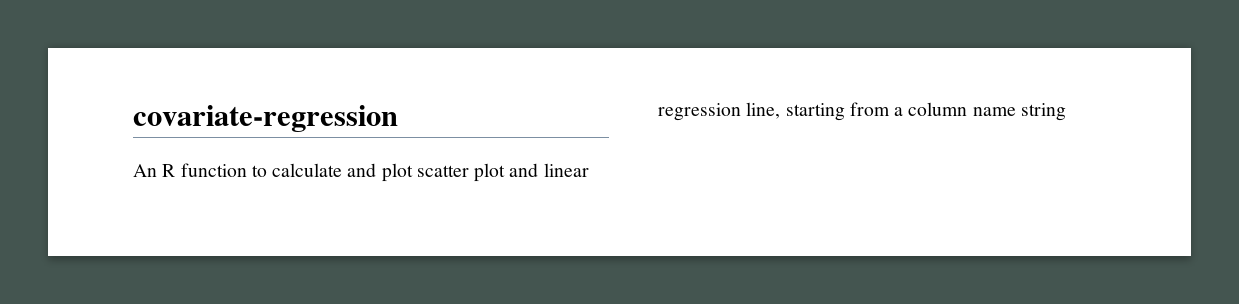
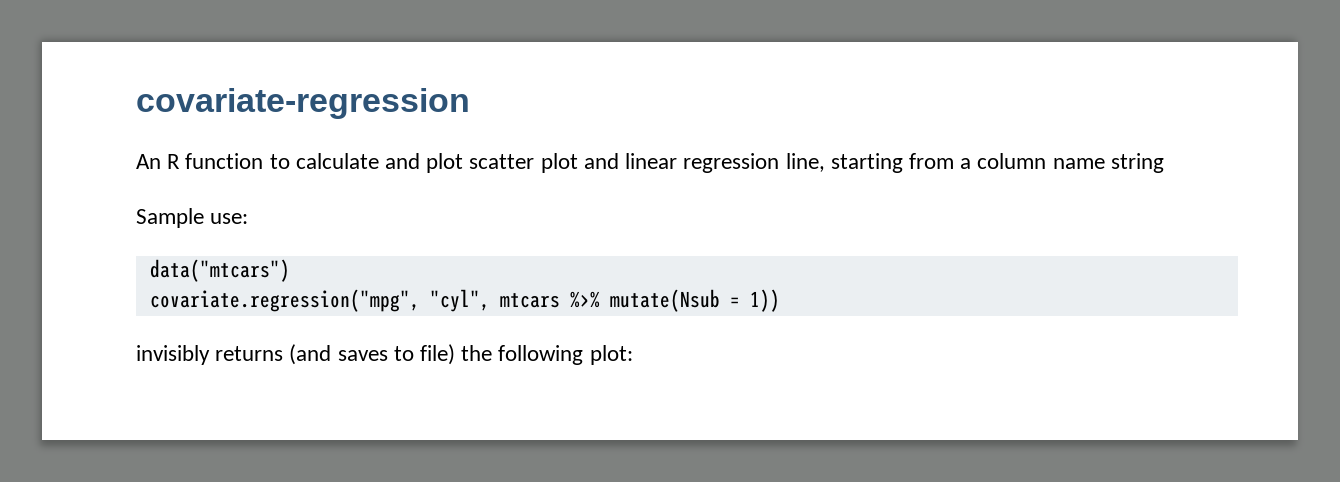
(1066, 112) none -> [136,208,249,228] [149,259,290,282] [149,289,780,312] [136,344,633,365] // Sample use: // data("mtcars") // covariate.regression("mpg", "cyl", mtcars %>% mutate(Nsub = 1)) // invisibly returns (and saves to file) the following plot:

